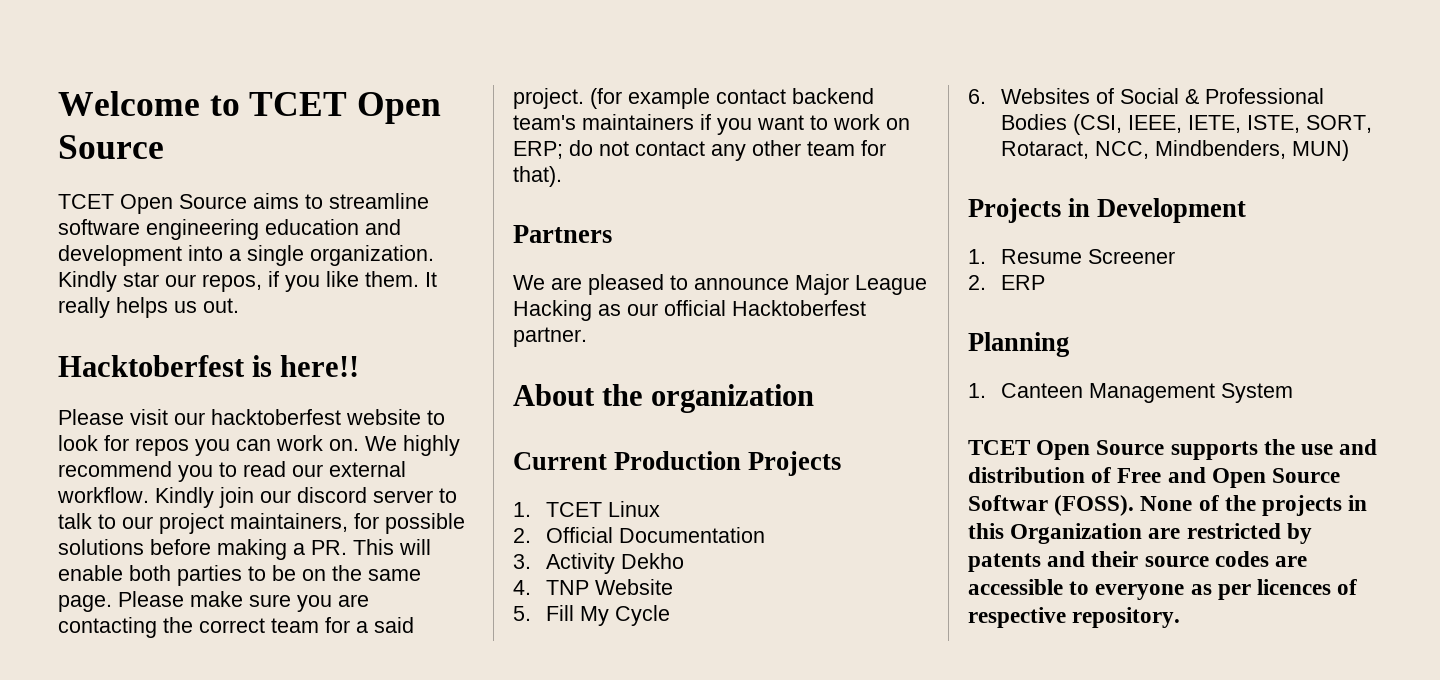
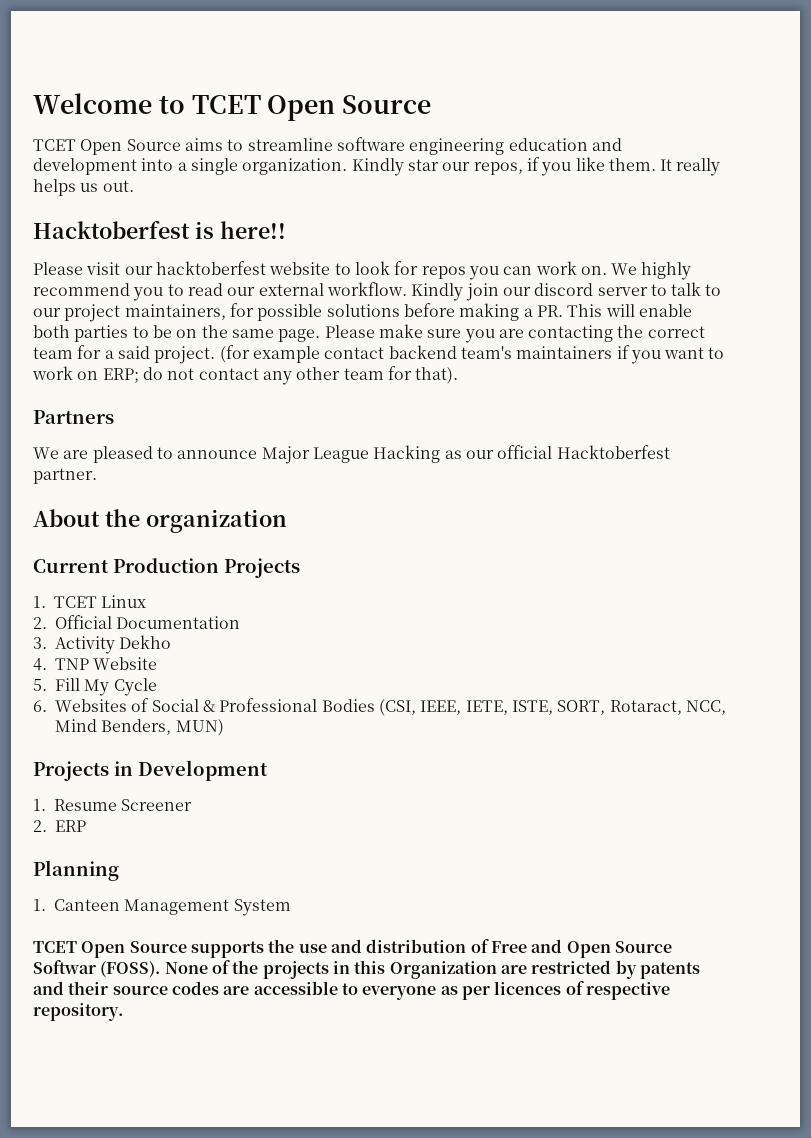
[1154,140,1286,159] Mindbenders, -> [55,719,172,735] Mind Benders,

